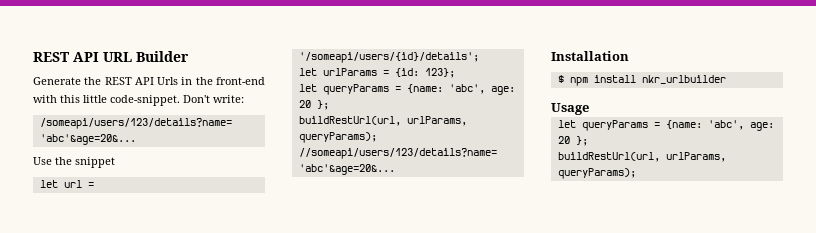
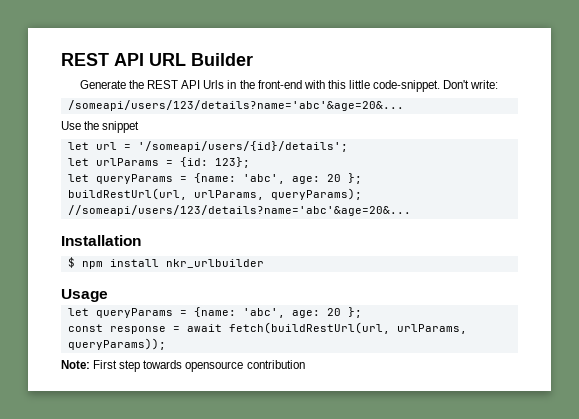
[557,152,726,162] [557,168,636,179] buildRestUrl(url, urlParams, queryParams); -> [67,322,467,334] [67,338,166,350] [61,360,305,372] const response = await fetch(buildRestUrl(url, urlParams, queryParams)); // Note: First step towards opensource contribution

